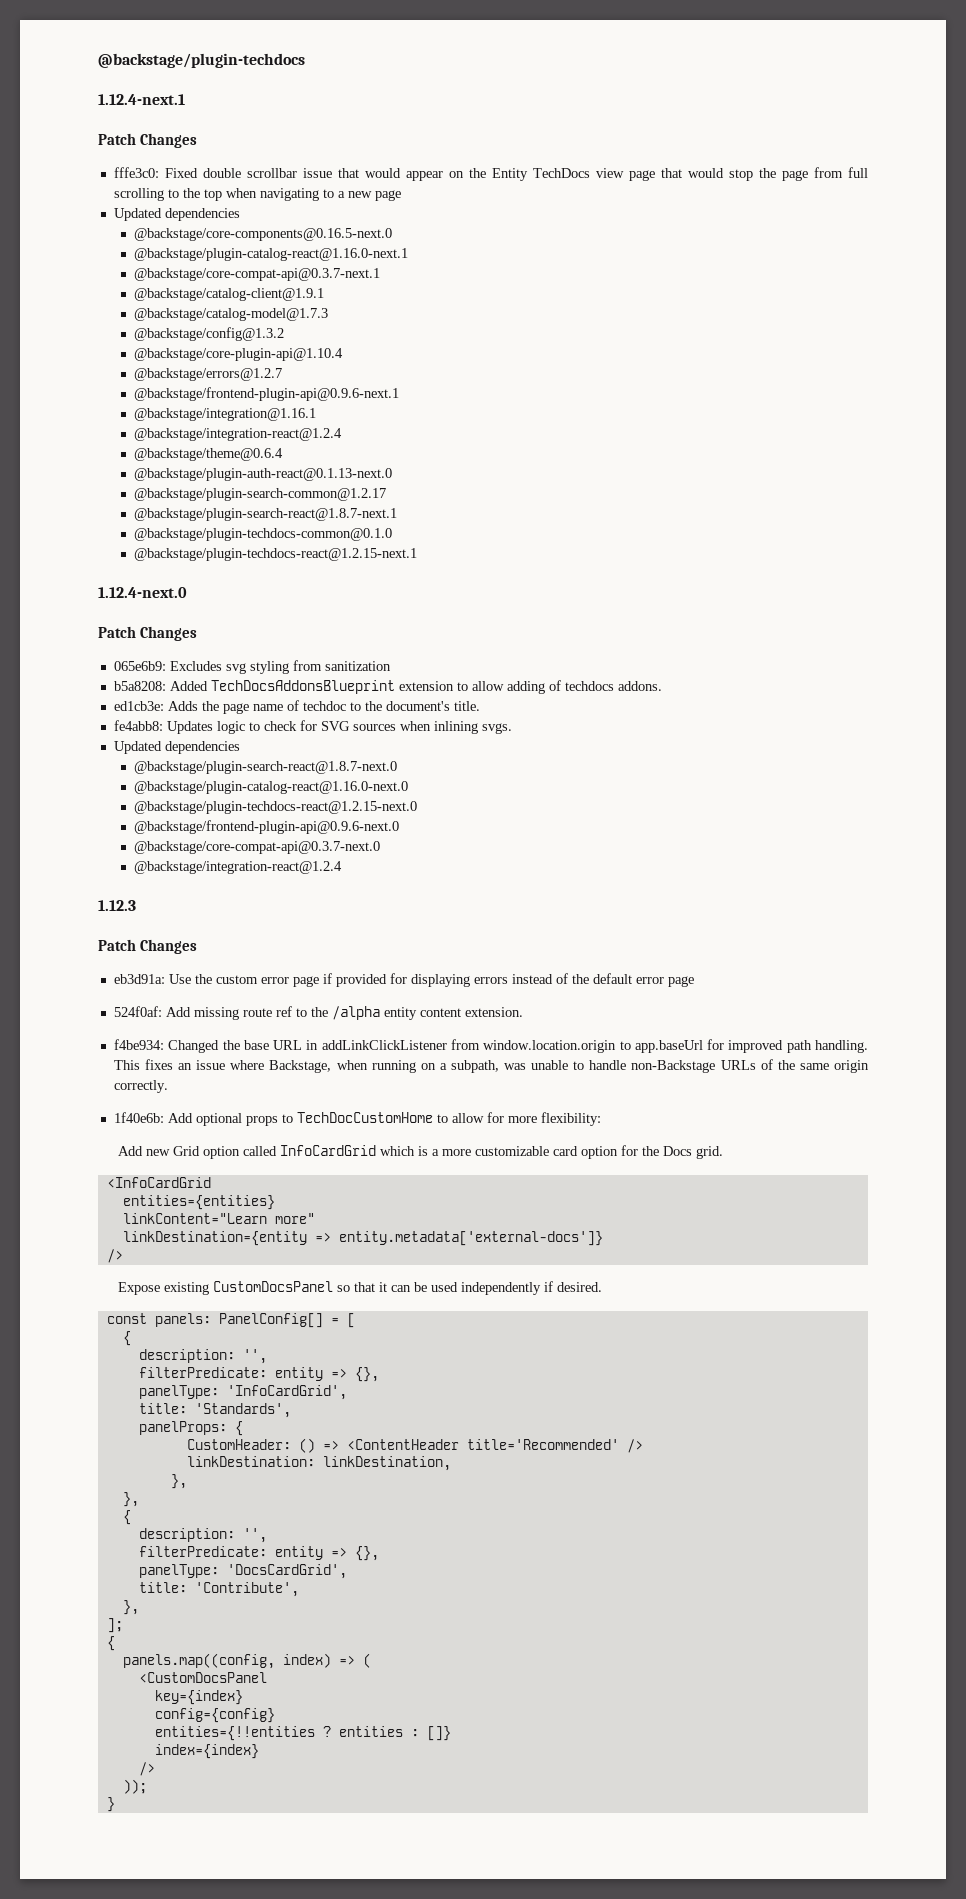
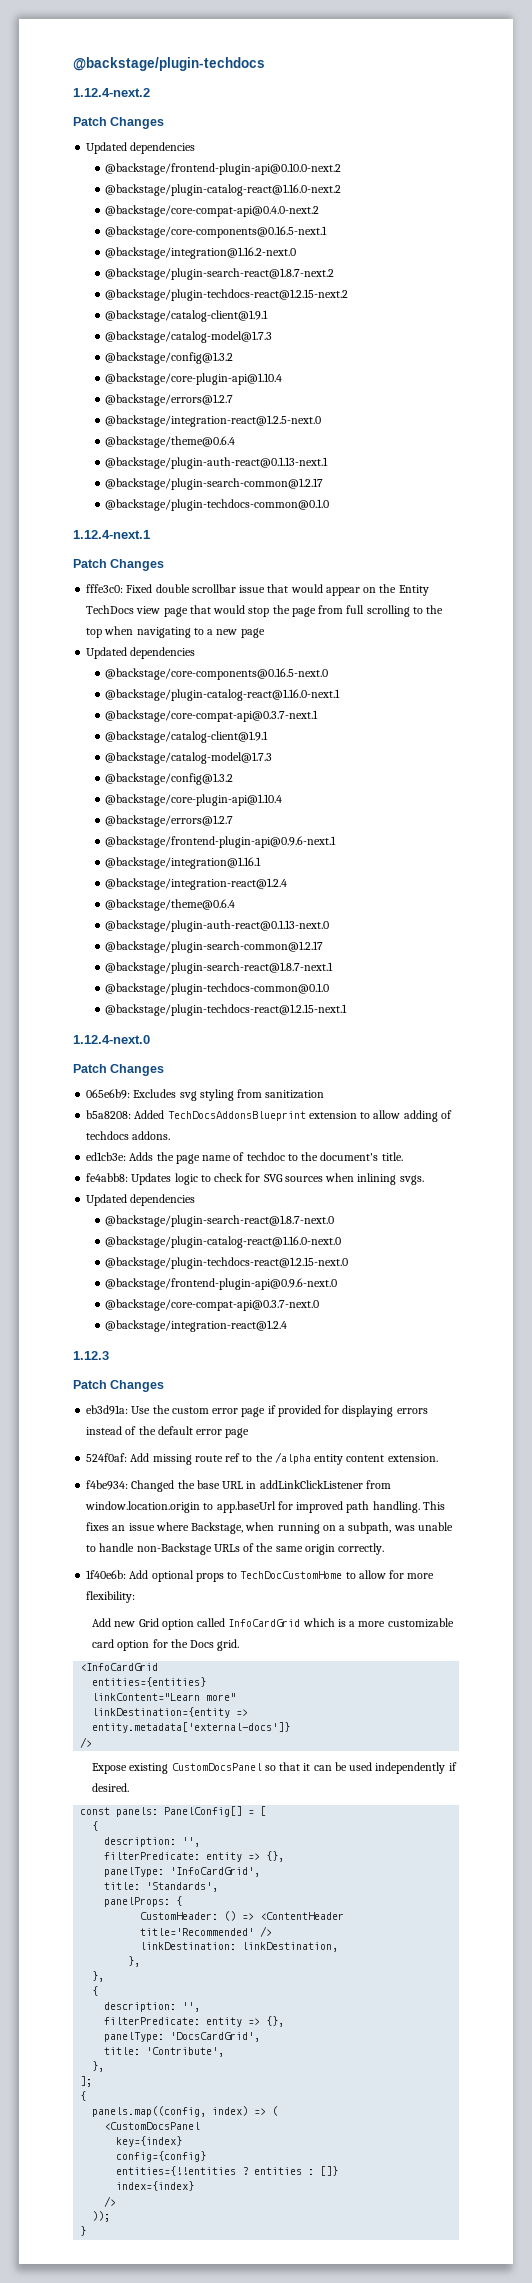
(305, 60) none -> [73,88,150,97] [73,117,165,129] [86,142,196,154] [105,163,342,175] [105,184,342,196] [105,205,320,217] [105,226,328,238] [105,247,297,259] [105,268,335,280] [105,289,349,301] [105,310,269,322] [105,331,273,343] [105,352,234,364] [105,373,283,385] [105,394,234,406] [105,415,322,427] [105,436,236,448] [105,457,329,469] [105,478,324,490] [105,499,330,511] // 1.12.4-next.2 // Patch Changes // Updated dependencies // @backstage/frontend-plugin-api@0.10.0-next.2 // @backstage/plugin-catalog-react@1.16.0-next.2 // @backstage/core-compat-api@0.4.0-next.2 // @backstage/core-components@0.16.5-next.1 // @backstage/integration@1.16.2-next.0 // @backstage/plugin-search-react@1.8.7-next.2 // @backstage/plugin-techdocs-react@1.2.15-next.2 // @backstage/catalog-client@1.9.1 // @backstage/catalog-model@1.7.3 // @backstage/config@1.3.2 // @backstage/core-plugin-api@1.10.4 // @backstage/errors@1.2.7 // @backstage/integration-react@1.2.5-next.0 // @backstage/theme@0.6.4 // @backstage/plugin-auth-react@0.1.13-next.1 // @backstage/plugin-search-common@1.2.17 // @backstage/plugin-techdocs-common@0.1.0

